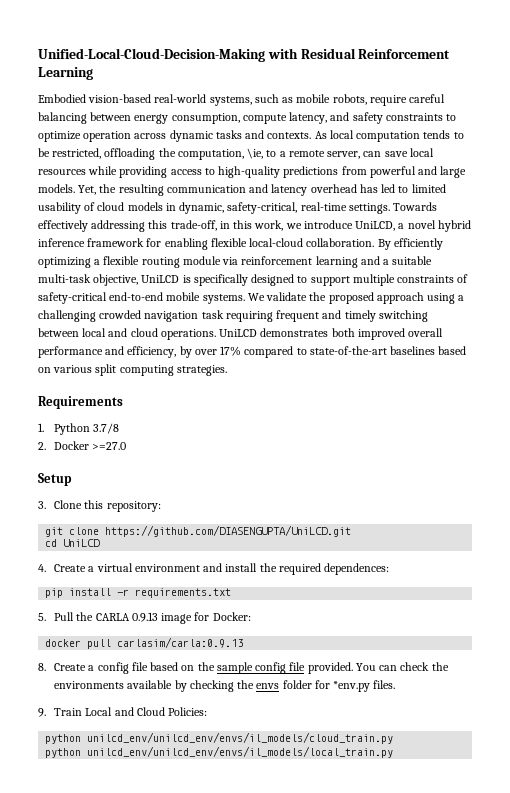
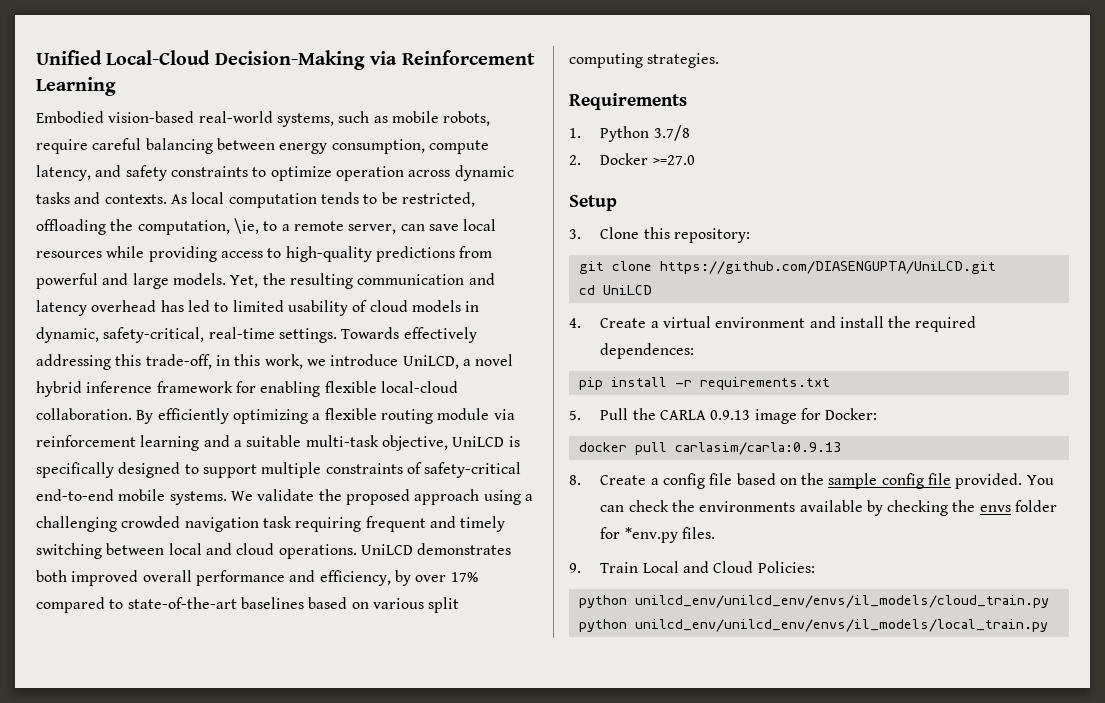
[38,48,356,62] Unified-Local-Cloud-Decision-Making with Residual -> [36,50,398,70] Unified Local-Cloud Decision-Making via

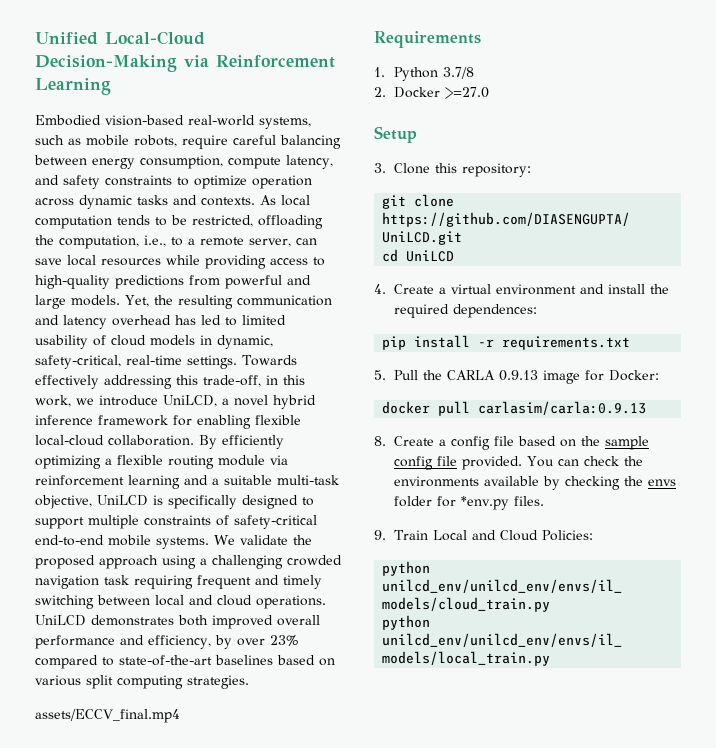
[233,218,259,234] \ie, -> [144,235,166,247] i.e.,
[450,572,478,582] 17% -> [269,635,299,646] 23%
(720, 60) none -> [35,709,180,723] // assets/ECCV_final.mp4

